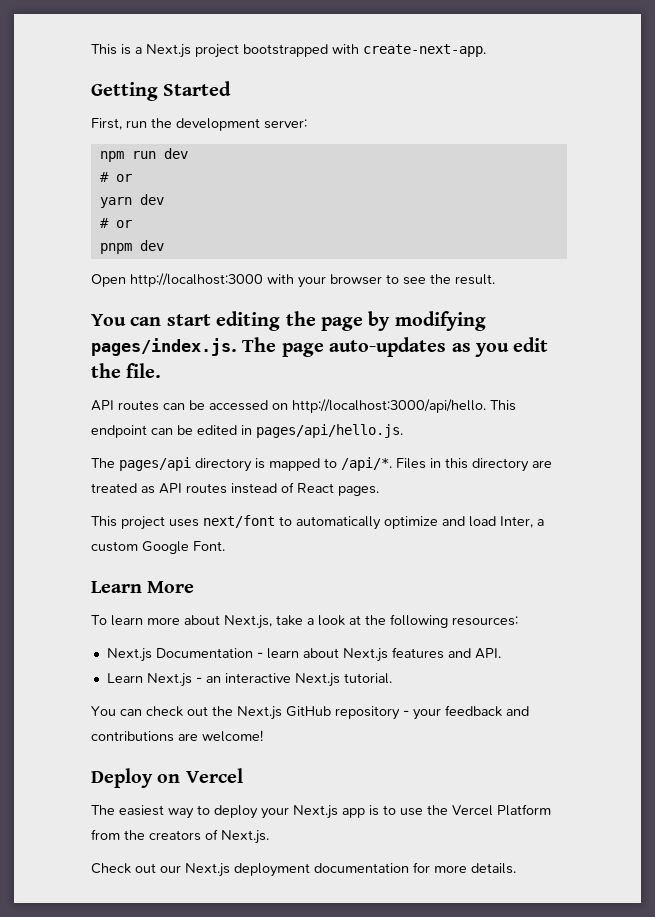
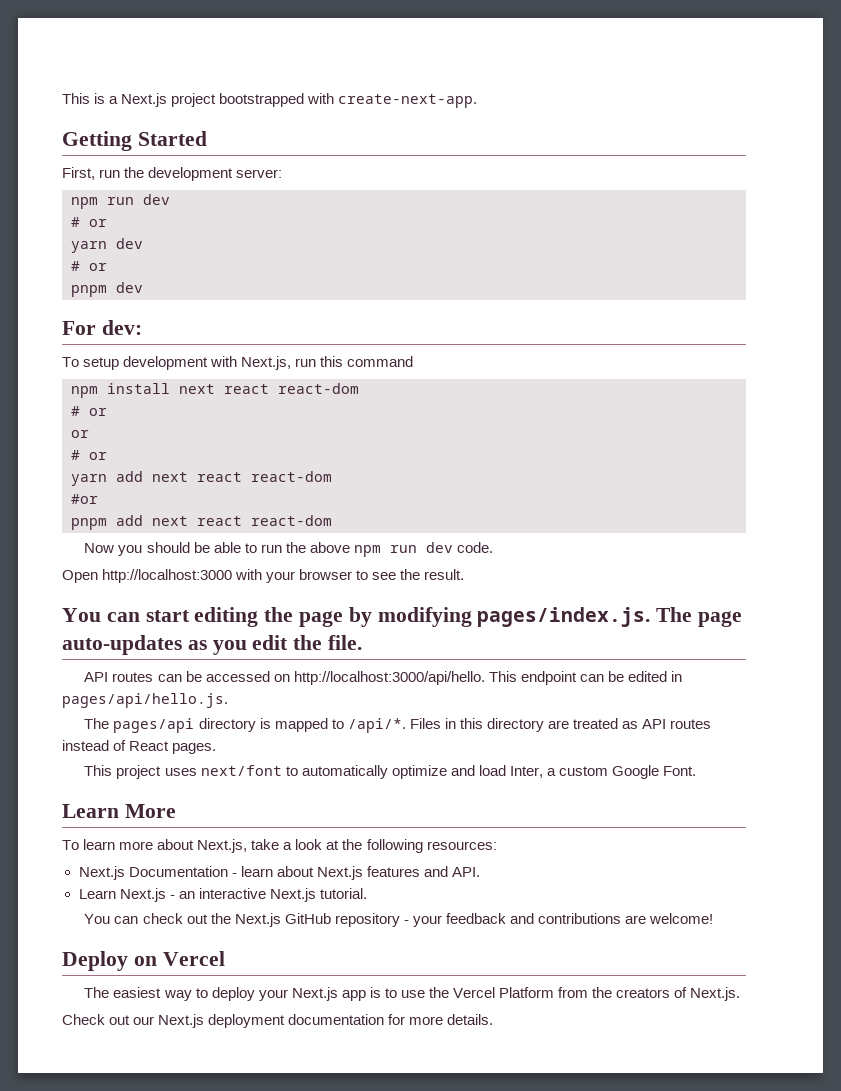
(164, 245) none -> [62,320,142,335] [62,356,414,370] [71,383,359,398] [71,406,107,416] [71,430,89,438] [71,450,107,460] [71,471,332,486] [71,494,98,504] [71,515,332,530] [84,542,493,557] // For dev: // To setup development with Next.js, run this command // npm install next react react-dom // # or // or // # or // yarn add next react react-dom // #or // pnpm add next react react-dom // Now you should be able to run the above npm run dev code.

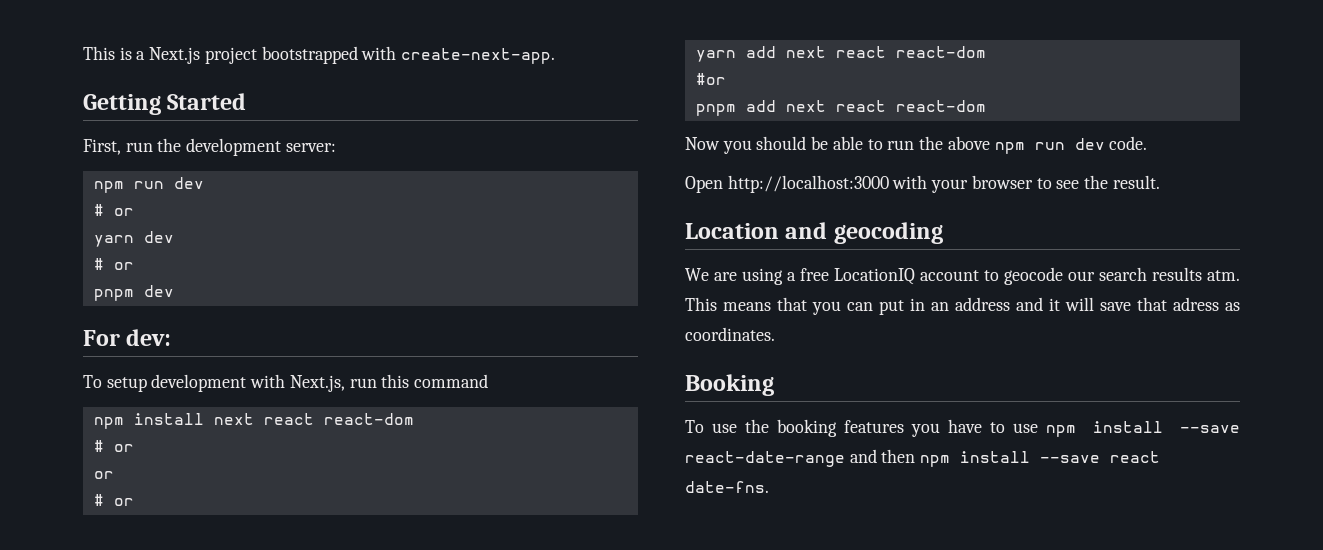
[62,607,743,627] [62,635,363,655] [84,671,682,685] [62,693,228,708] [84,718,712,733] [62,740,217,754] [84,765,697,779] [62,804,176,818] [62,839,497,853] [78,866,480,880] [78,888,367,902] [84,913,714,927] [62,951,225,971] [84,987,741,1001] [62,1014,494,1028] You can start editing the page by modifying pages/index.js. The page auto-updates as you edit the file. // API routes can be accessed on http://localhost:3000/api/hello. This endpoint can be edited in pages/api/hello.js. // The pages/api directory is mapped to /api/*. Files in this directory are treated as API routes instead of React pages. // This project uses next/font to automatically optimize and load Inter, a custom Google Font. // Learn More // To learn more about Next.js, take a look at the following resources: // Next.js Documentation - learn about Next.js features and API. // Learn Next.js - an interactive Next.js tutorial. // You can check out the Next.js GitHub repository - your feedback and contributions are welcome! // Deploy on Vercel // The easiest way to deploy your Next.js app is to use the Vercel Platform from the creators of Next.js. // Check out our Next.js deployment documentation for more details. -> [685,222,943,244] [685,267,1240,285] [685,297,1240,315] [685,327,775,341] [685,374,774,396] [685,419,1240,437] [685,449,1161,467] [685,481,769,493] Location and geocoding // We are using a free LocationIQ account to geocode our search results atm. This means that you can put in an address and it will save that adress as coordinates. // Booking // To use the booking features you have to use npm install --save react-date-range and then npm install --save react date-fns.

